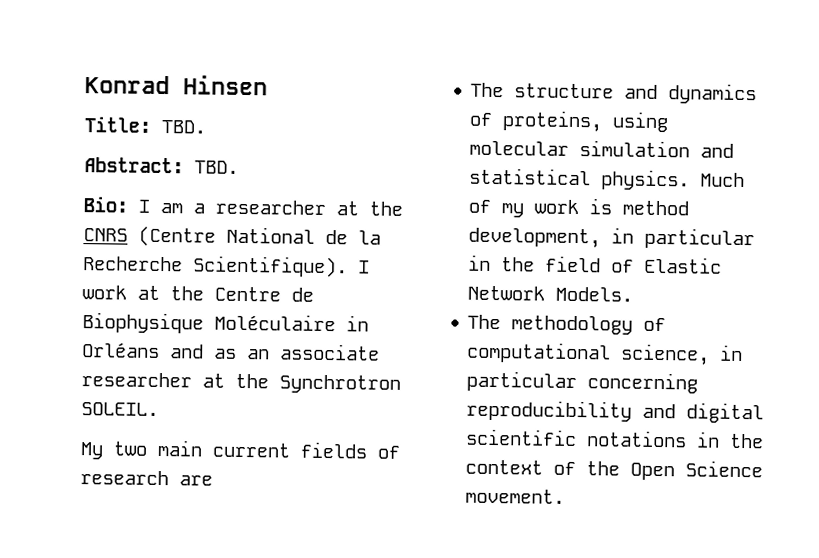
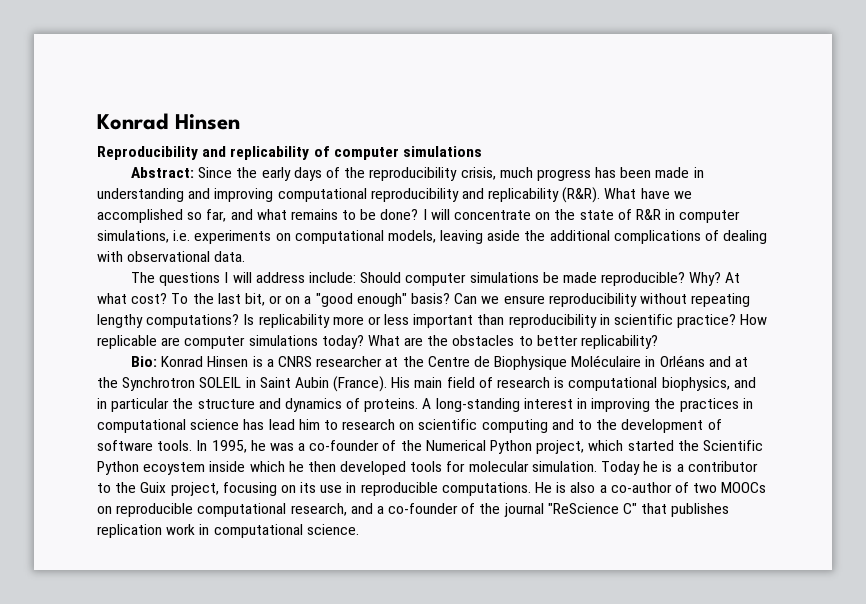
[84,116,206,134] [84,157,239,174] [83,196,403,216] [83,225,381,247] [83,255,370,278] [82,285,127,300] Title: TBD. // Abstract: TBD. // Bio: I am a researcher at the CNRS (Centre National de la Recherche Scientifique). I work -> [97,146,482,160] [131,167,704,181] [97,187,692,203] [97,209,741,223] [97,230,768,244] [97,251,246,262] [131,272,741,286] [97,293,751,307] [97,314,768,328] [97,335,659,349] [131,356,383,367] Reproducibility and replicability of computer simulations // Abstract: Since the early days of the reproducibility crisis, much progress has been made in understanding and improving computational reproducibility and replicability (R&R). What have we accomplished so far, and what remains to be done? I will concentrate on the state of R&R in computer simulations, i.e. experiments on computational models, leaving aside the additional complications of dealing with observational data. // The questions I will address include: Should computer simulations be made reproducible? Why? At what cost? To the last bit, or on a "good enough" basis? Can we ensure reproducibility without repeating lengthy computations? Is replicability more or less important than reproducibility in scientific practice? How replicable are computer simulations today? What are the obstacles to better replicability? // Bio: Konrad Hinsen is a CNRS researcher
[214,343,380,361] [81,372,401,394] [81,402,159,416] [80,439,400,460] [80,470,213,486] [470,82,758,105] [469,110,670,133] [469,140,735,158] [469,167,746,191] [468,198,690,218] [468,227,756,250] [468,254,723,274] [467,285,634,302] [467,314,667,335] [467,341,744,366] [466,370,699,394] [466,399,765,424] [466,428,765,449] [465,459,764,481] [465,488,566,504] as an associate researcher at the Synchrotron SOLEIL. // My two main current fields of research are // The structure and dynamics of proteins, using molecular simulation and statistical physics. Much of my work is method development, in particular in the field of Elastic Network Models. // The methodology of computational science, in particular concerning reproducibility and digital scientific notations in the context of the Open Science movement. -> [735,357,749,367] [97,376,756,392] [97,398,753,412] [97,419,722,433] [97,440,763,454] [97,461,758,475] [97,482,767,496] [97,503,730,517] [97,524,359,538] at the Synchrotron SOLEIL in Saint Aubin (France). His main field of research is computational biophysics, and in particular the structure and dynamics of proteins. A long-standing interest in improving the practices in computational science has lead him to research on scientific computing and to the development of software tools. In 1995, he was a co-founder of the Numerical Python project, which started the Scientific Python ecoystem inside which he then developed tools for molecular simulation. Today he is a contributor to the Guix project, focusing on its use in reproducible computations. He is also a co-author of two MOOCs on reproducible computational research, and a co-founder of the journal "ReScience C" that publishes replication work in computational science.

